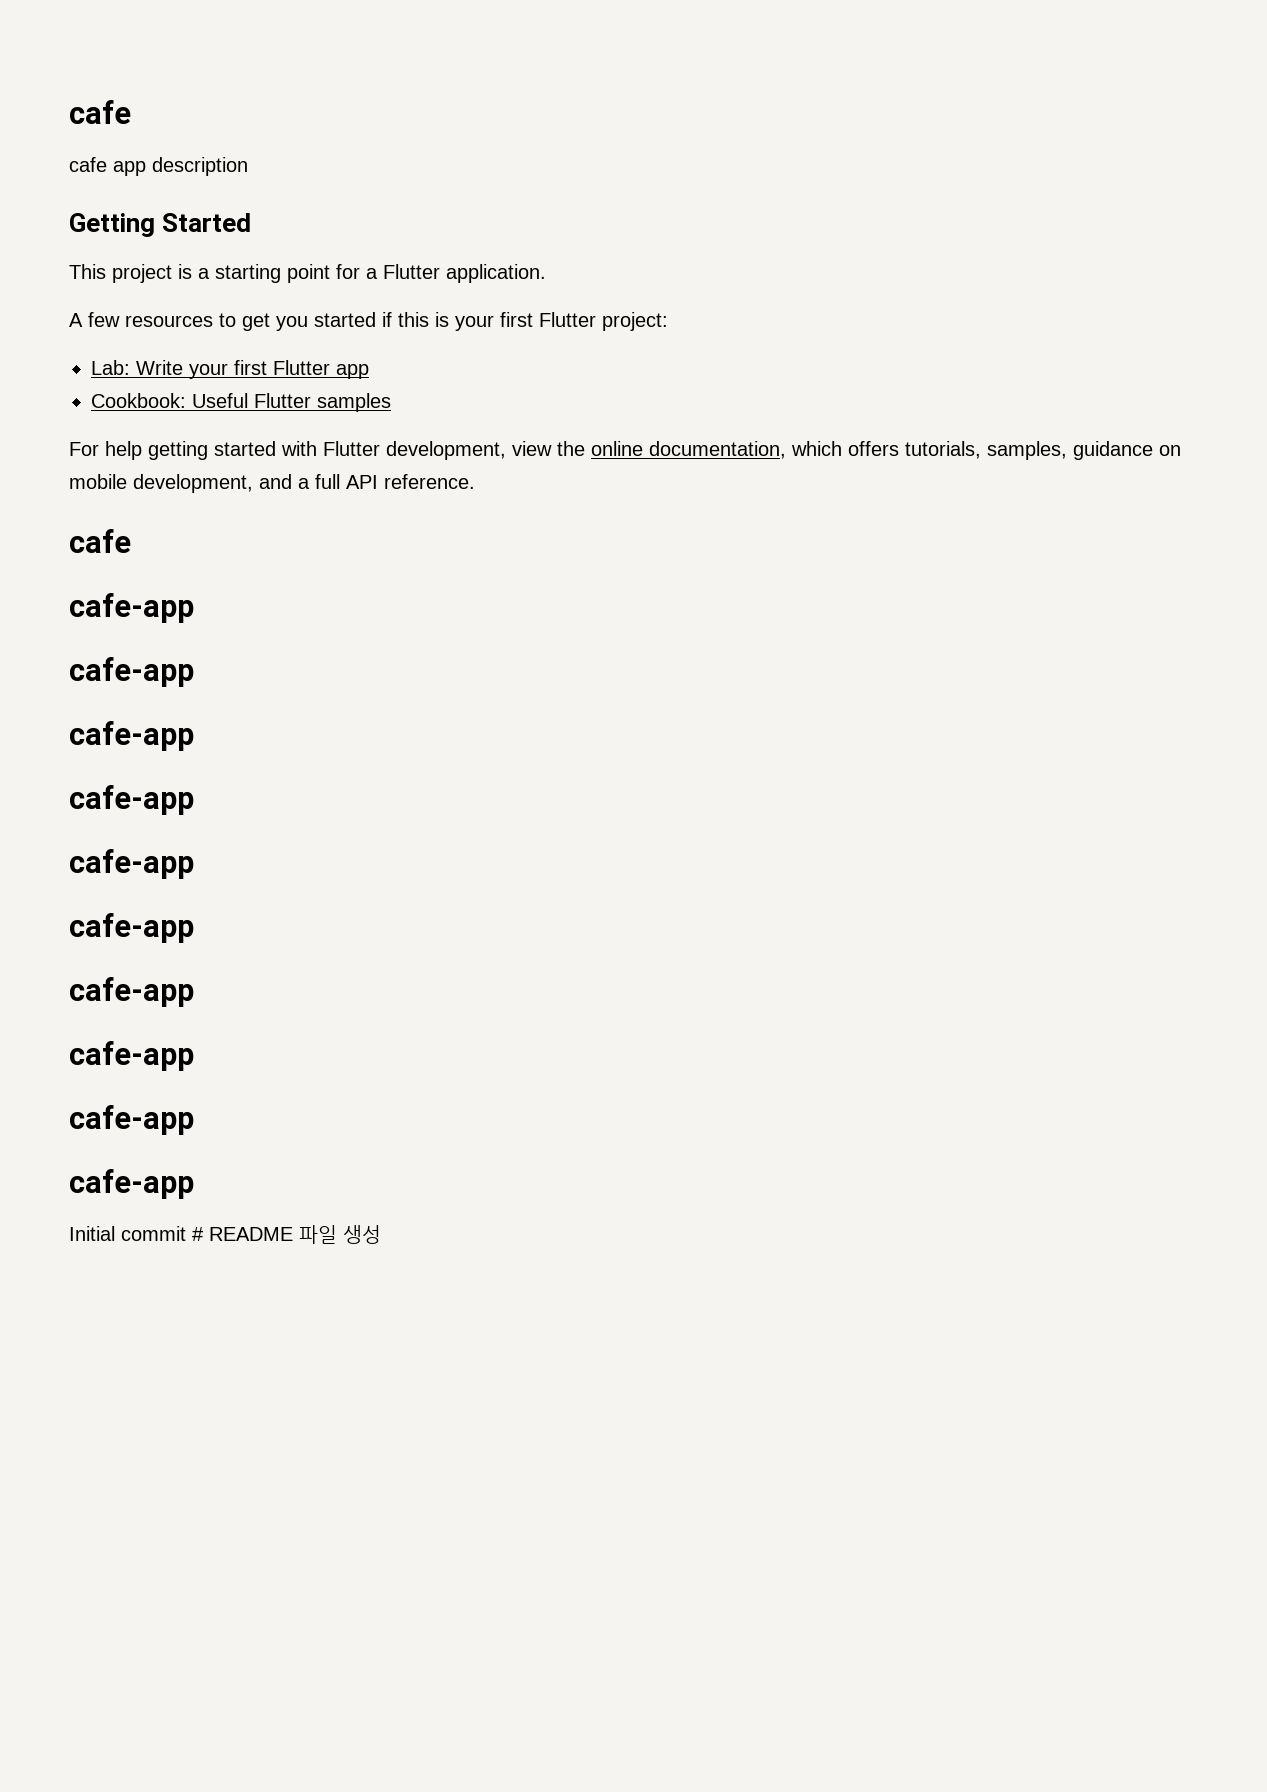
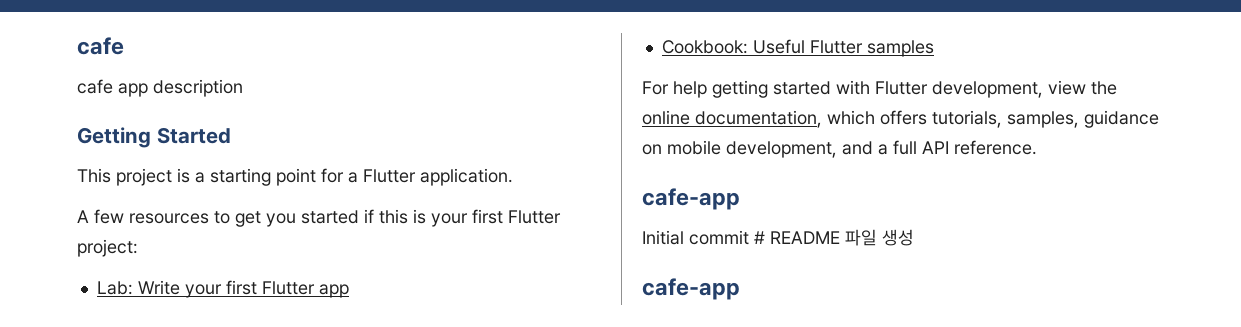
[69,529,131,553] [69,593,194,623] [69,657,194,687] [69,721,194,751] [69,785,194,815] [69,849,194,879] [69,913,194,943] [69,977,194,1007] [69,1041,194,1071] [69,1105,194,1135] // cafe // cafe-app // cafe-app // cafe-app // cafe-app // cafe-app // cafe-app // cafe-app // cafe-app // cafe-app -> (1037, 147) none
(381, 1234) none -> [642,278,740,300] // cafe-app

